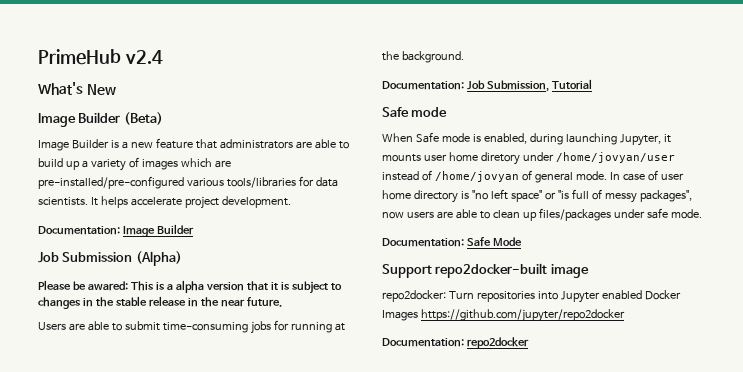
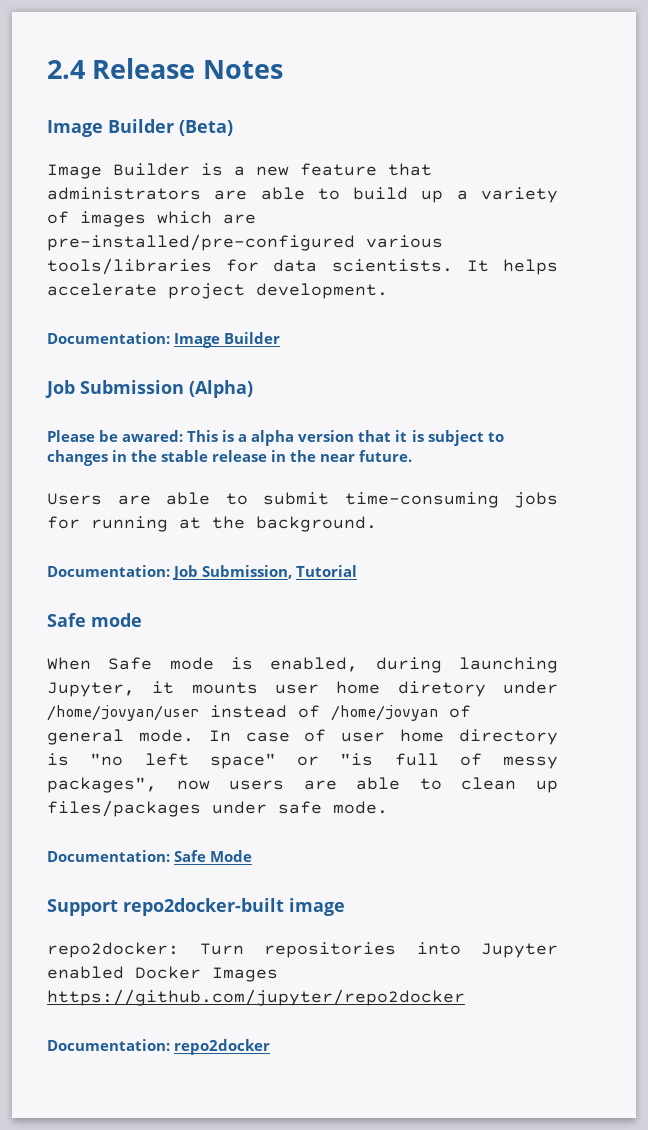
[38,49,163,65] [38,82,116,95] PrimeHub v2.4 // What's New -> [47,58,283,79] 2.4 Release Notes

